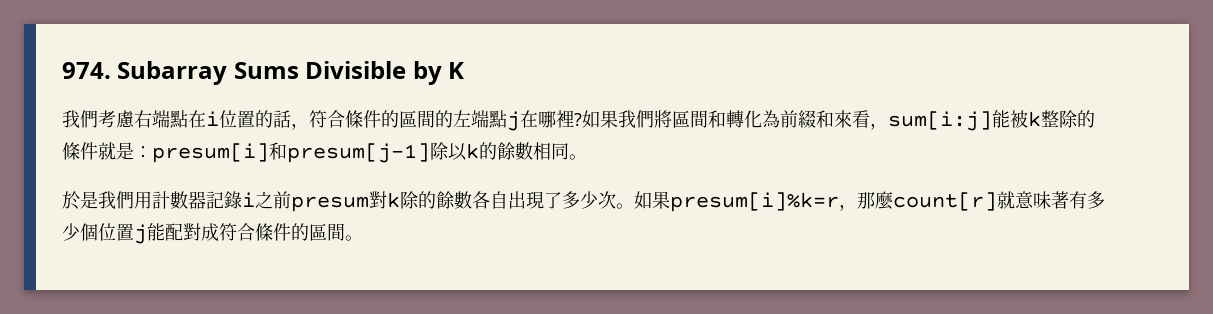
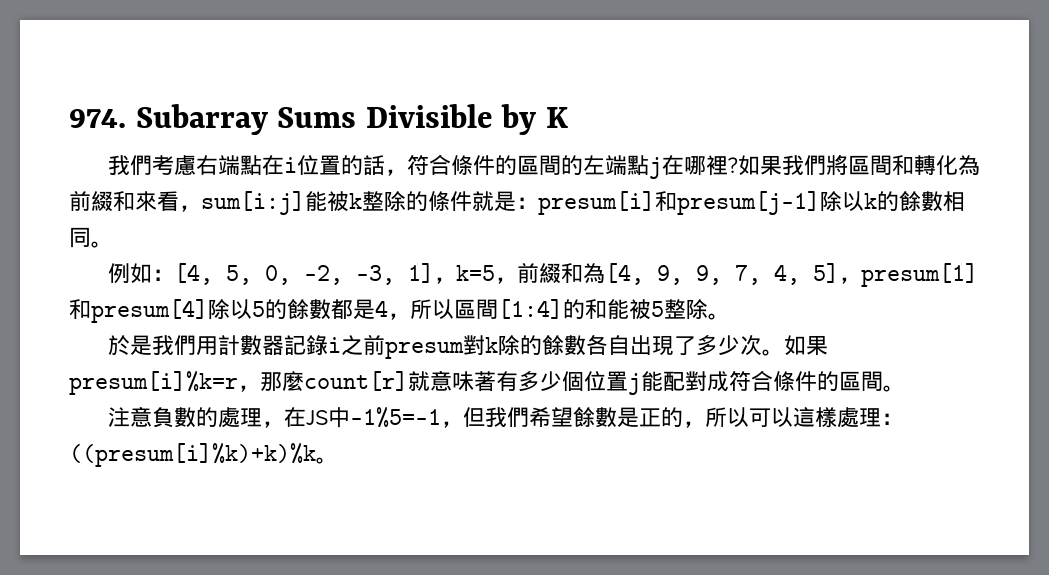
(587, 157) none -> [107,262,978,287] [69,299,730,323] // 例如：[4, 5, 0, -2, -3, 1]，k=5，前綴和為[4, 9, 9, 7, 4, 5]，presum[1]和presum[4]除以5的餘數都是4，所以區間[1:4]的和能被5整除。
(363, 238) none -> [107,406,903,428] [69,443,338,467] // 注意負數的處理，在JS中-1%5=-1，但我們希望餘數是正的，所以可以這樣處理：((presum[i]%k)+k)%k。

